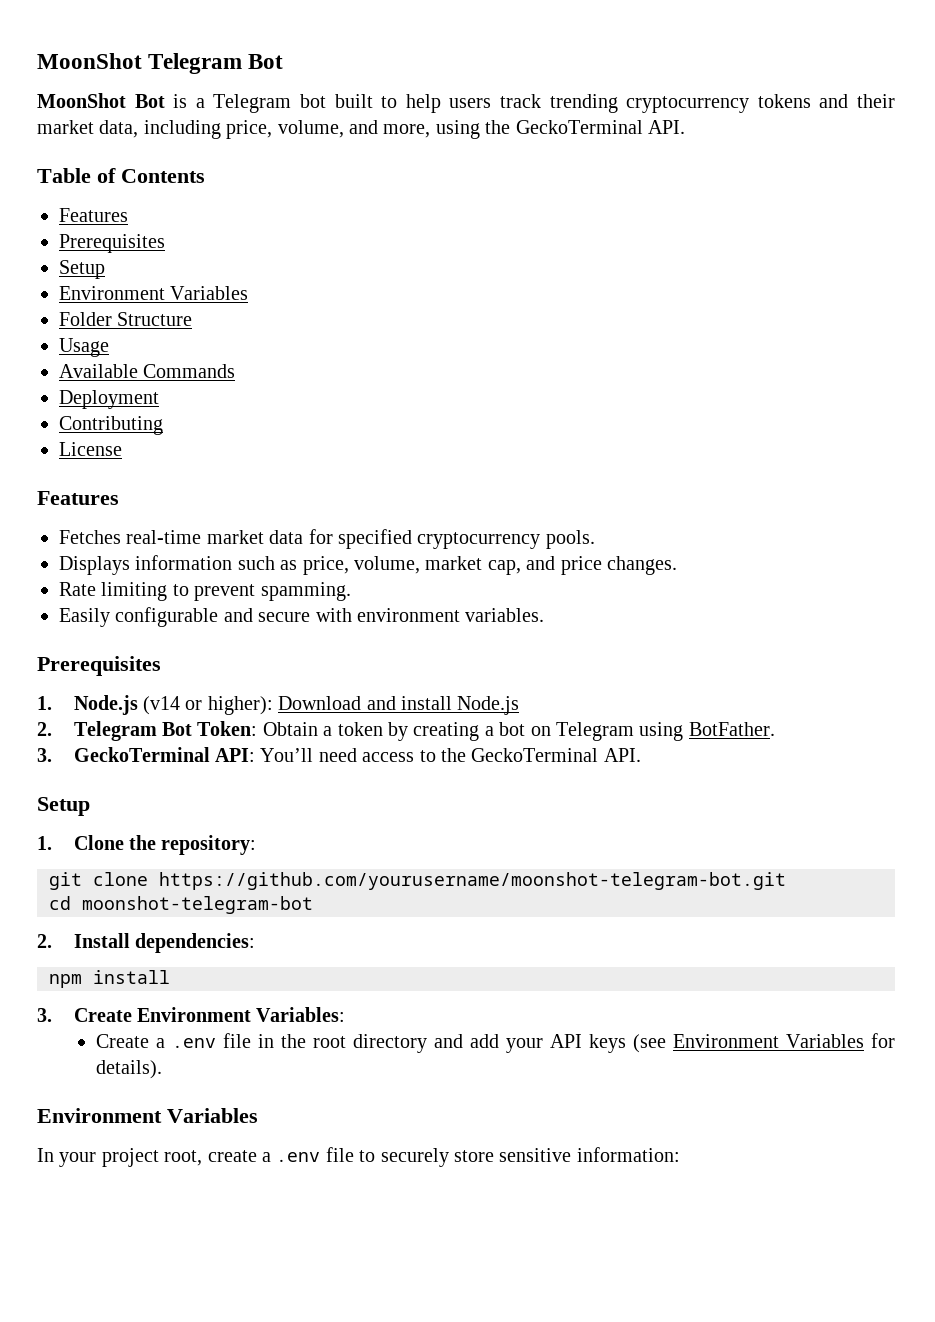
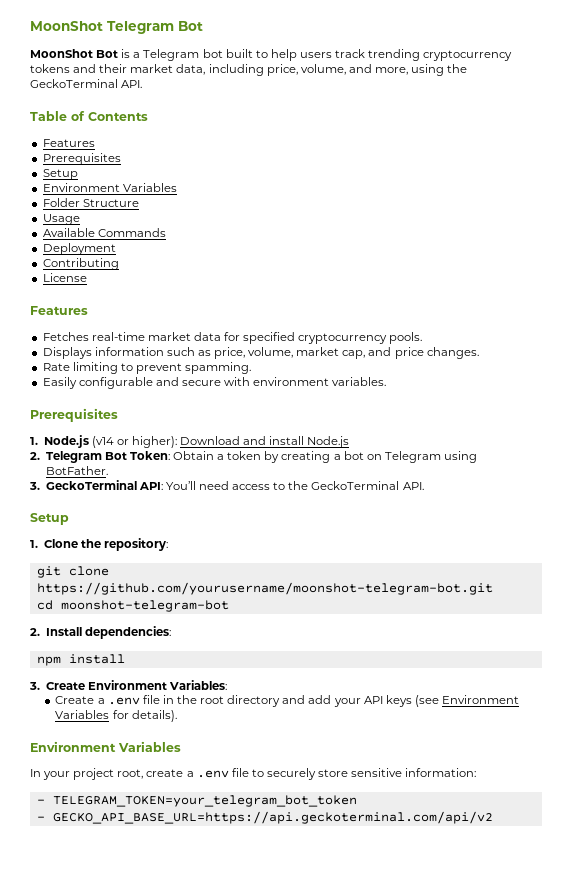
(680, 1154) none -> [36,795,357,807] [36,811,493,824] // - TELEGRAM_TOKEN=your_telegram_bot_token // - GECKO_API_BASE_URL=https://api.geckoterminal.com/api/v2

